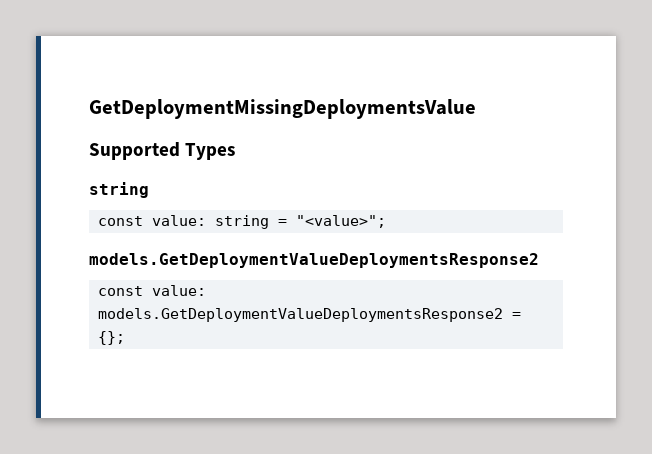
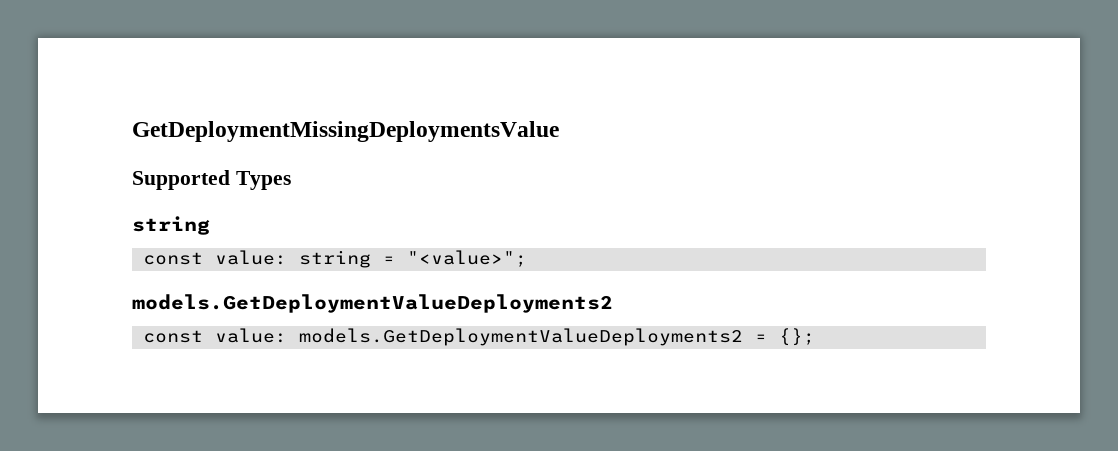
[89,253,539,268] [98,285,206,296] [98,308,503,322] models.GetDeploymentValueDeploymentsResponse2 // const value: models.GetDeploymentValueDeploymentsResponse2 -> [132,294,613,313] [143,328,744,346] models.GetDeploymentValueDeployments2 // const value: models.GetDeploymentValueDeployments2

